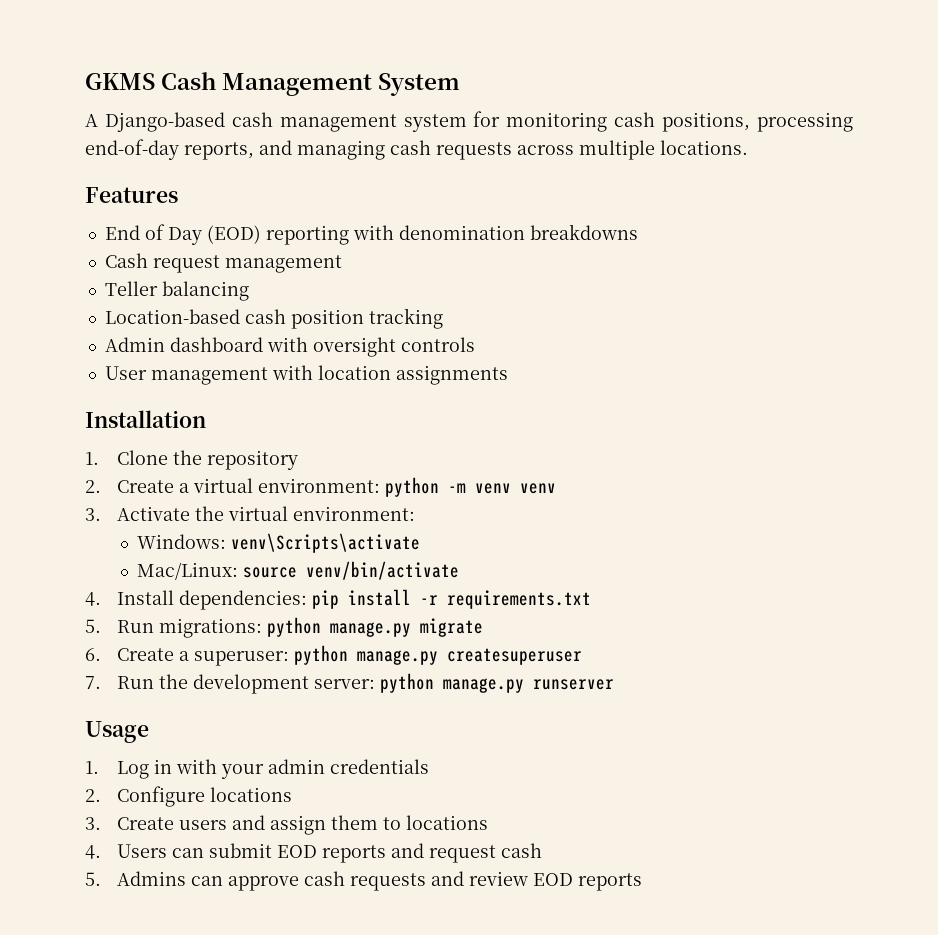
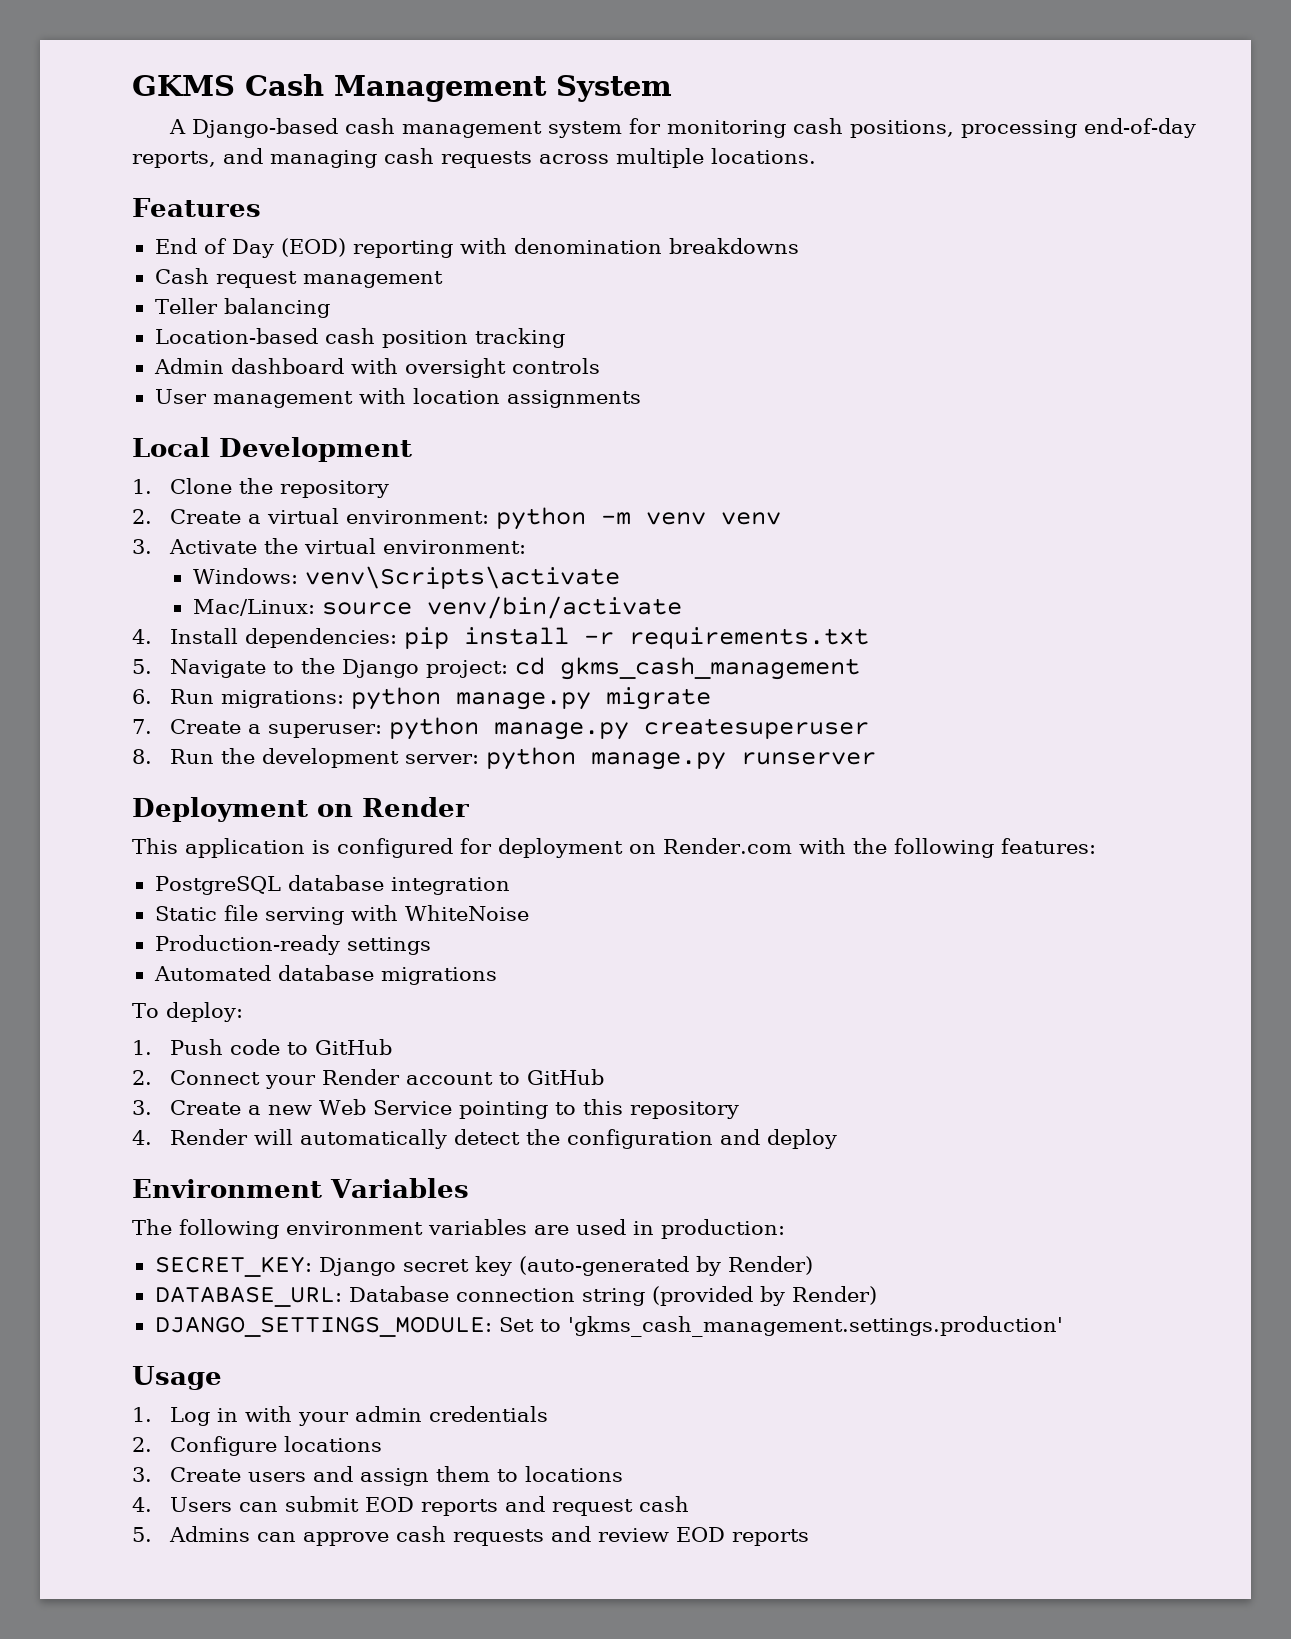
[85,410,206,428] Installation -> [132,437,412,462] Local Development
(101, 626) none -> [170,657,861,680] [132,689,152,704] Navigate to the Django project: cd gkms_cash_management // 6.
[85,648,101,661] 6. -> [132,719,152,734] 7.
[85,676,101,689] 7. -> [132,749,152,764] 8.
(614, 684) none -> [132,797,469,822] [132,838,1096,858] [154,875,510,895] [154,905,529,925] [154,935,431,955] [153,965,497,985] [132,1002,243,1022] [132,1039,393,1055] [132,1069,605,1089] [132,1099,740,1119] [132,1129,838,1149] [132,1178,469,1198] [132,1219,785,1239] [154,1256,813,1277] [154,1286,877,1307] [154,1316,1063,1337] // Deployment on Render // This application is configured for deployment on Render.com with the following features: // PostgreSQL database integration // Static file serving with WhiteNoise // Production-ready settings // Automated database migrations // To deploy: // 1. Push code to GitHub // 2. Connect your Render account to GitHub // 3. Create a new Web Service pointing to this repository // 4. Render will automatically detect the configuration and deploy // Environment Variables // The following environment variables are used in production: // SECRET_KEY: Django secret key (auto-generated by Render) // DATABASE_URL: Database connection string (provided by Render) // DJANGO_SETTINGS_MODULE: Set to 'gkms_cash_management.settings.production'

